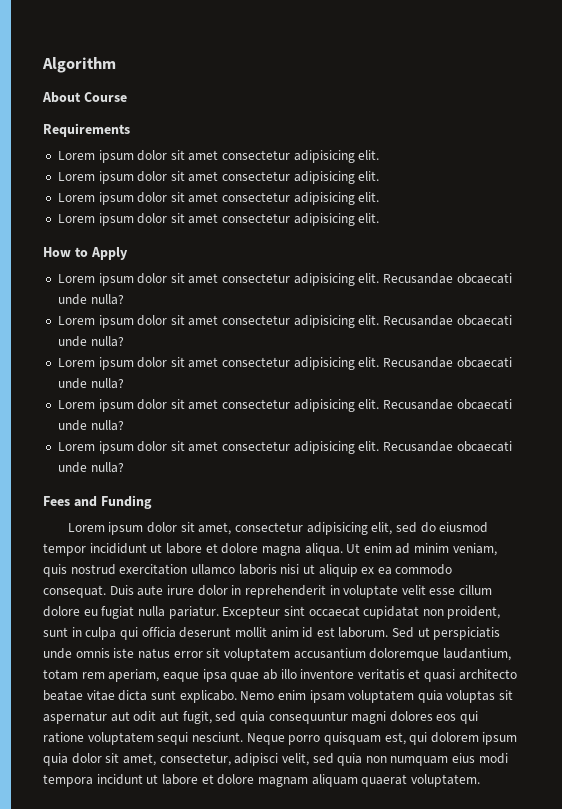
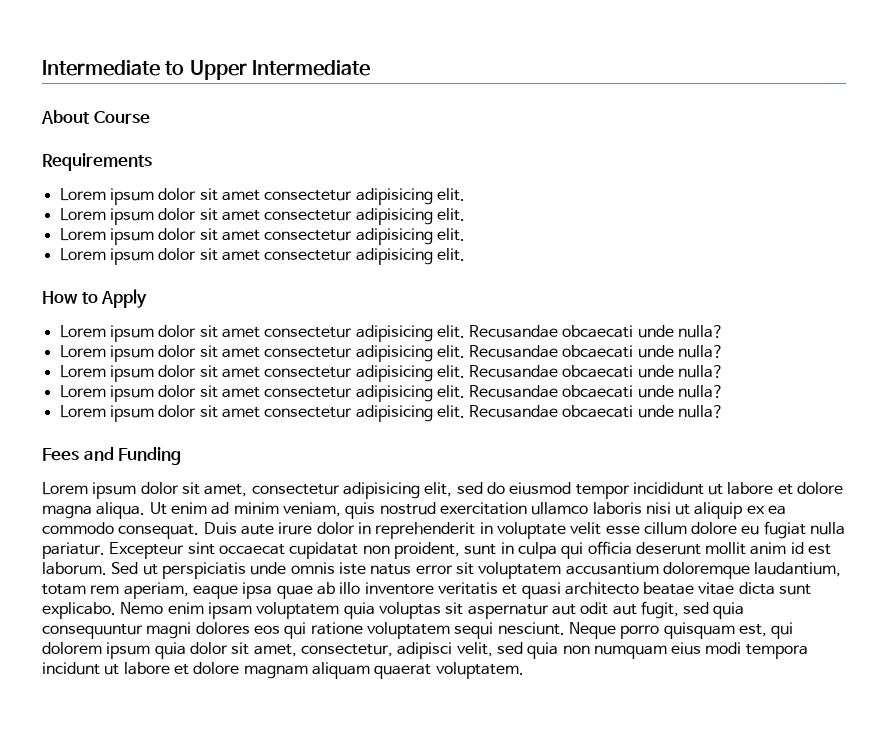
[42,57,116,73] Algorithm -> [42,60,370,80] Intermediate to Upper Intermediate

